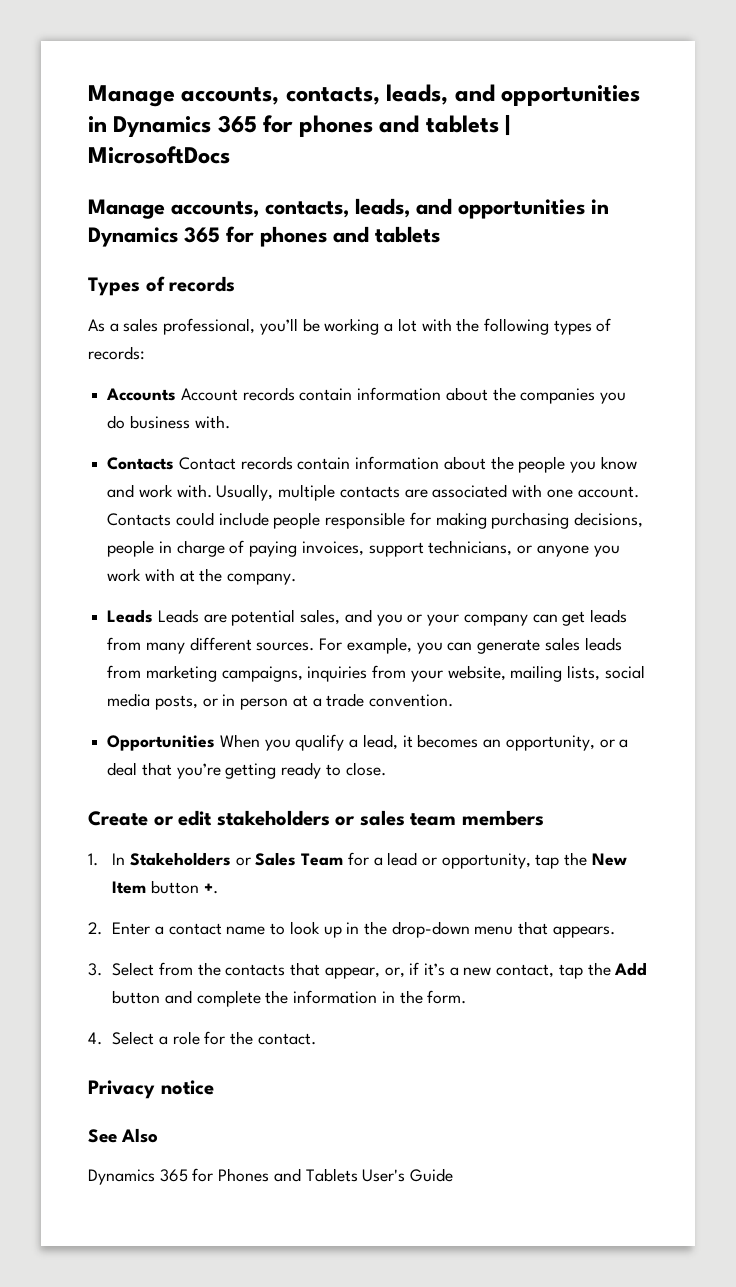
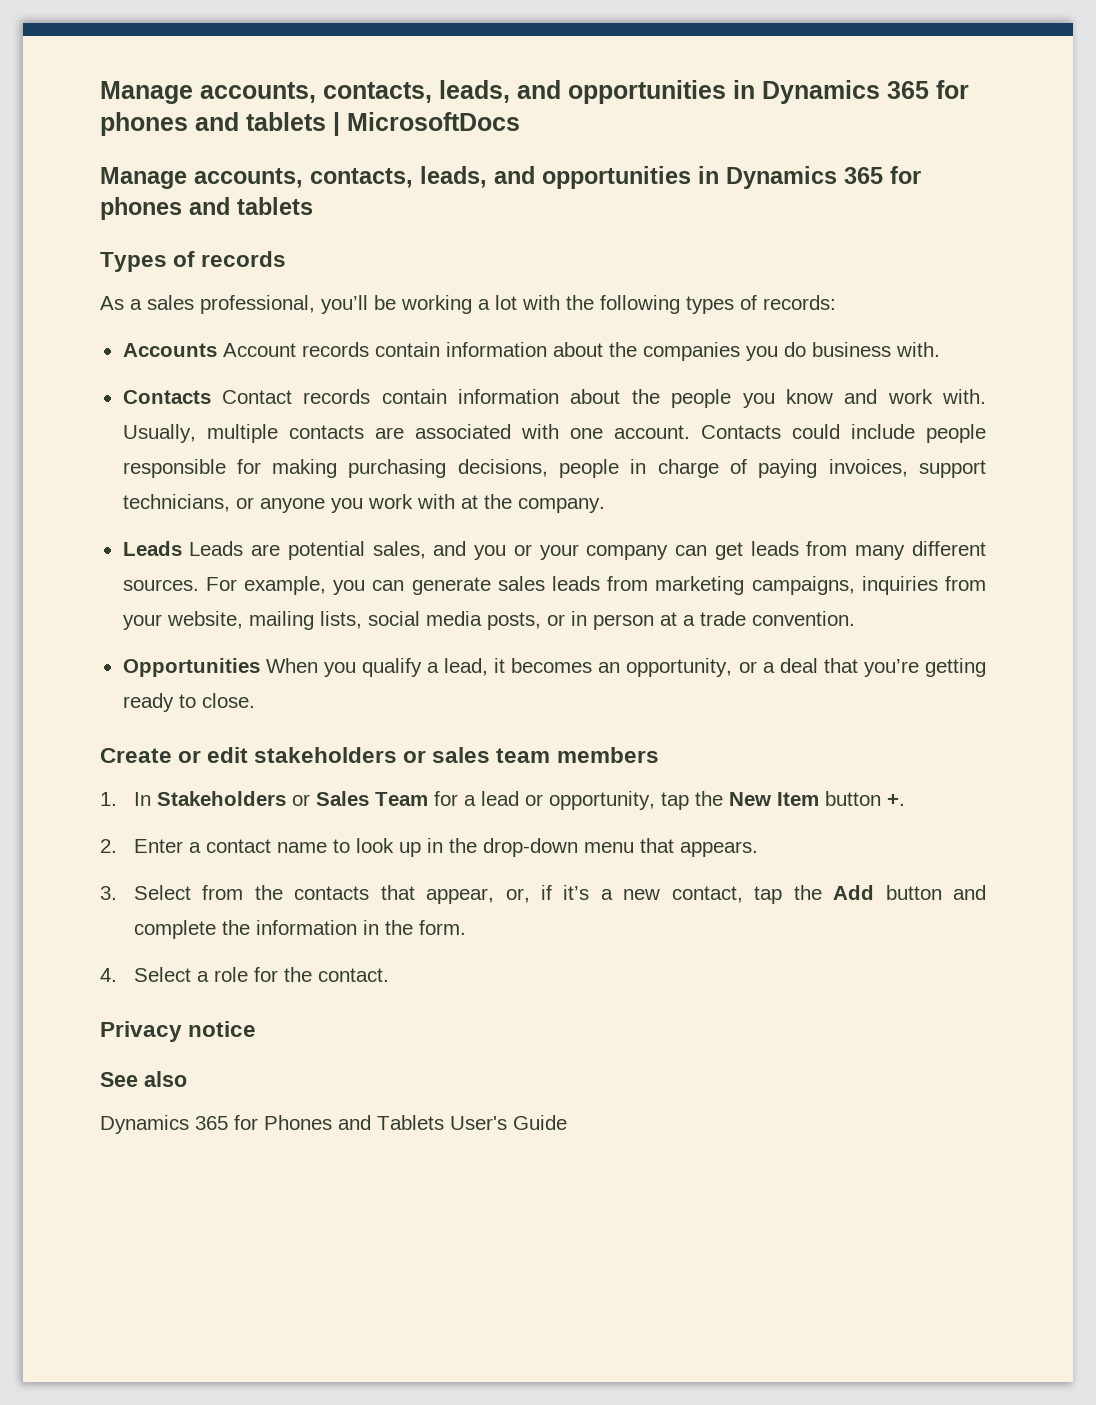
[121,1128,159,1143] Also -> [144,1071,187,1087] also

